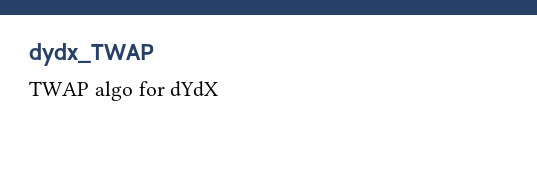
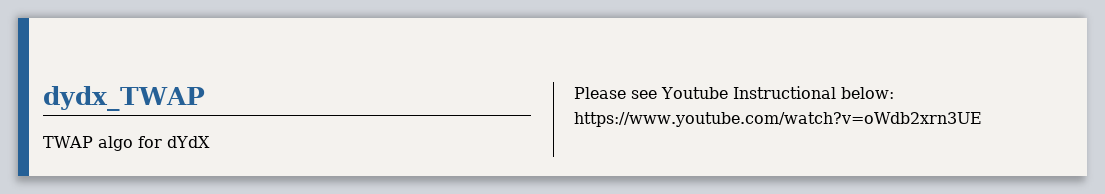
(219, 89) none -> [574,86,894,99] [574,112,982,127] // Please see Youtube Instructional below: https://www.youtube.com/watch?v=oWdb2xrn3UE

